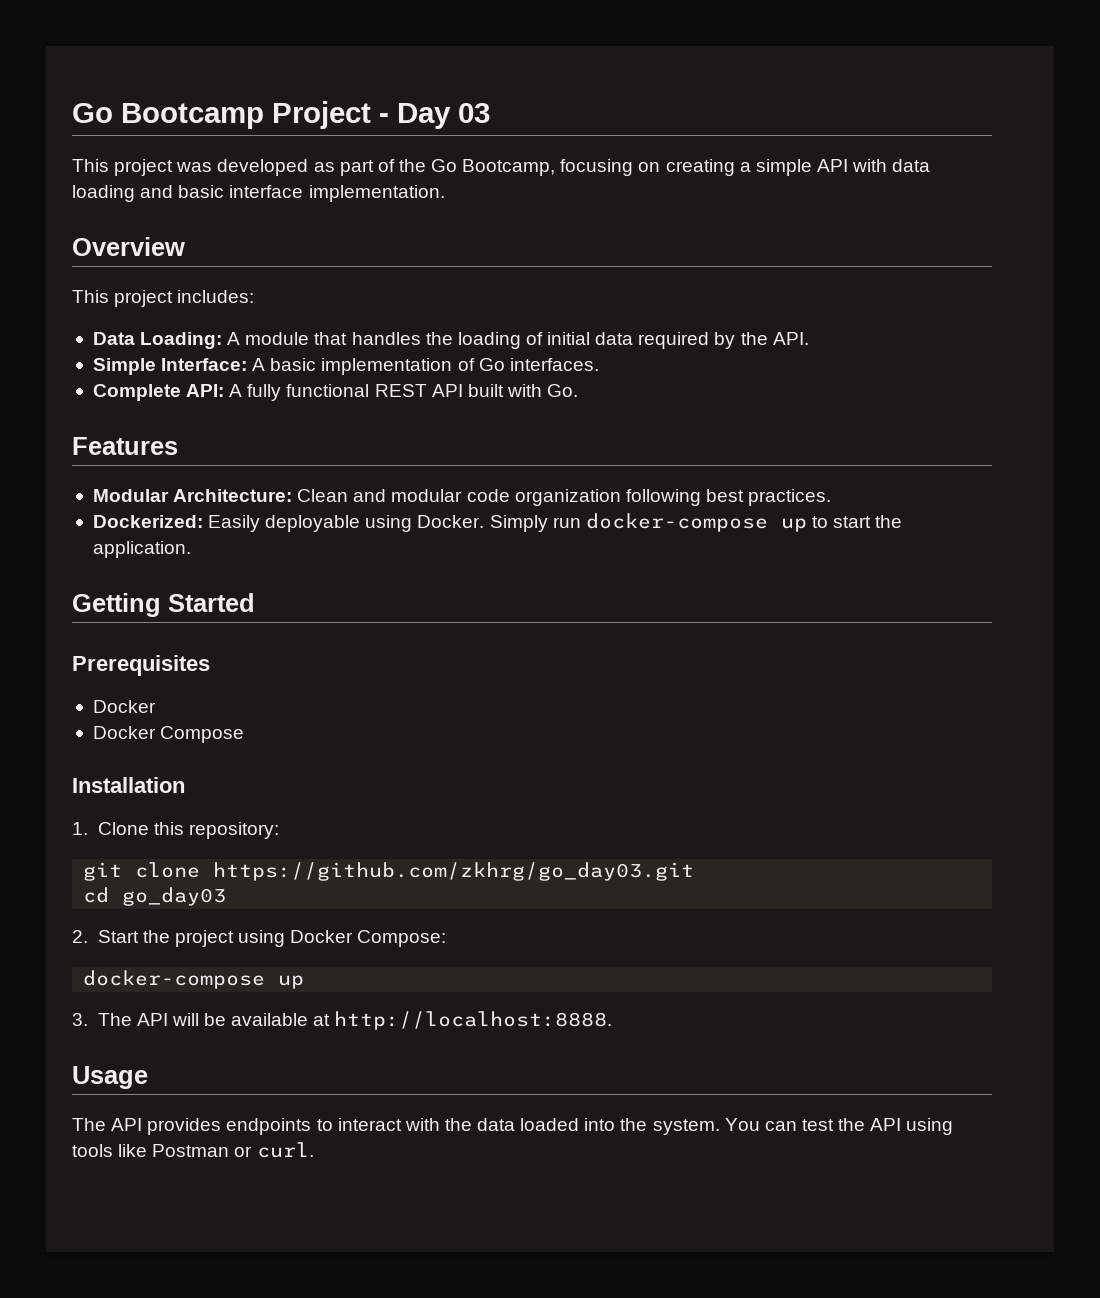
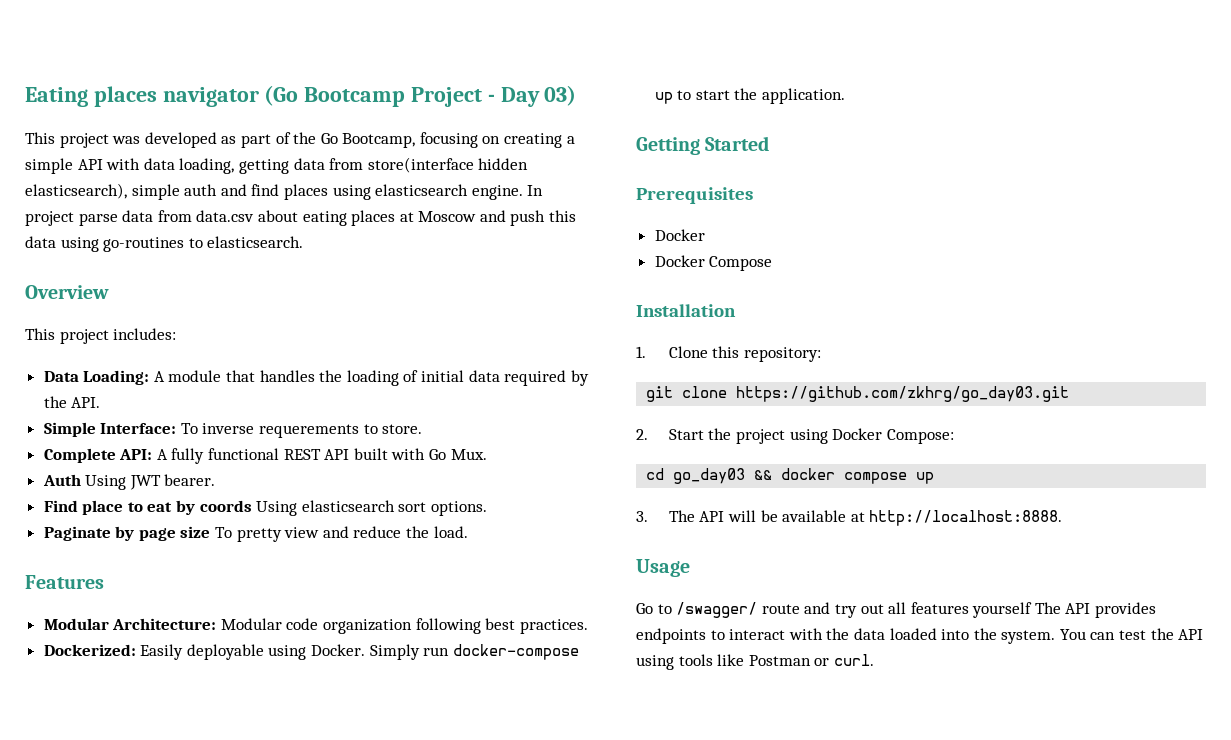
[72,103,113,123] Go -> [25,85,299,107] Eating places navigator (Go
[458,103,490,123] 03 -> [544,85,577,106] 03)
[72,185,445,202] loading and basic interface implementation. -> [179,157,529,174] [25,183,544,200] [25,210,577,226] [25,236,304,252] loading, getting data from store(interface hidden elasticsearch), simple auth and find places using elasticsearch engine. In project parse data from data.csv about eating places at Moscow and push this data using go-routines to elasticsearch.
[252,358,599,375] A basic implementation of Go interfaces. -> [180,423,423,438] To inverse requerements to store.
[547,384,579,397] Go. -> [429,449,487,460] [42,474,216,490] [43,500,488,516] [43,526,468,542] Go Mux. // Auth Using JWT bearer. // Find place to eat by coords Using elasticsearch sort options. // Paginate by page size To pretty view and reduce the load.
[297,489,463,502] Clean and modular -> [220,618,282,630] Modular
[83,887,227,906] // cd go_day03 -> (1070, 394) none
[83,970,266,989] docker-compose -> [646,468,908,484] cd go_day03 && docker compose
(148, 1077) none -> [636,602,1033,618] Go to /swagger/ route and try out all features yourself

